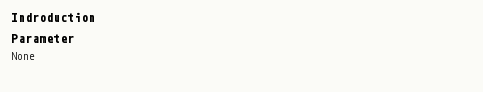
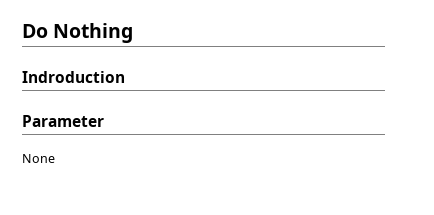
(11, 17) none -> [22,23,134,43] Do Nothing //

